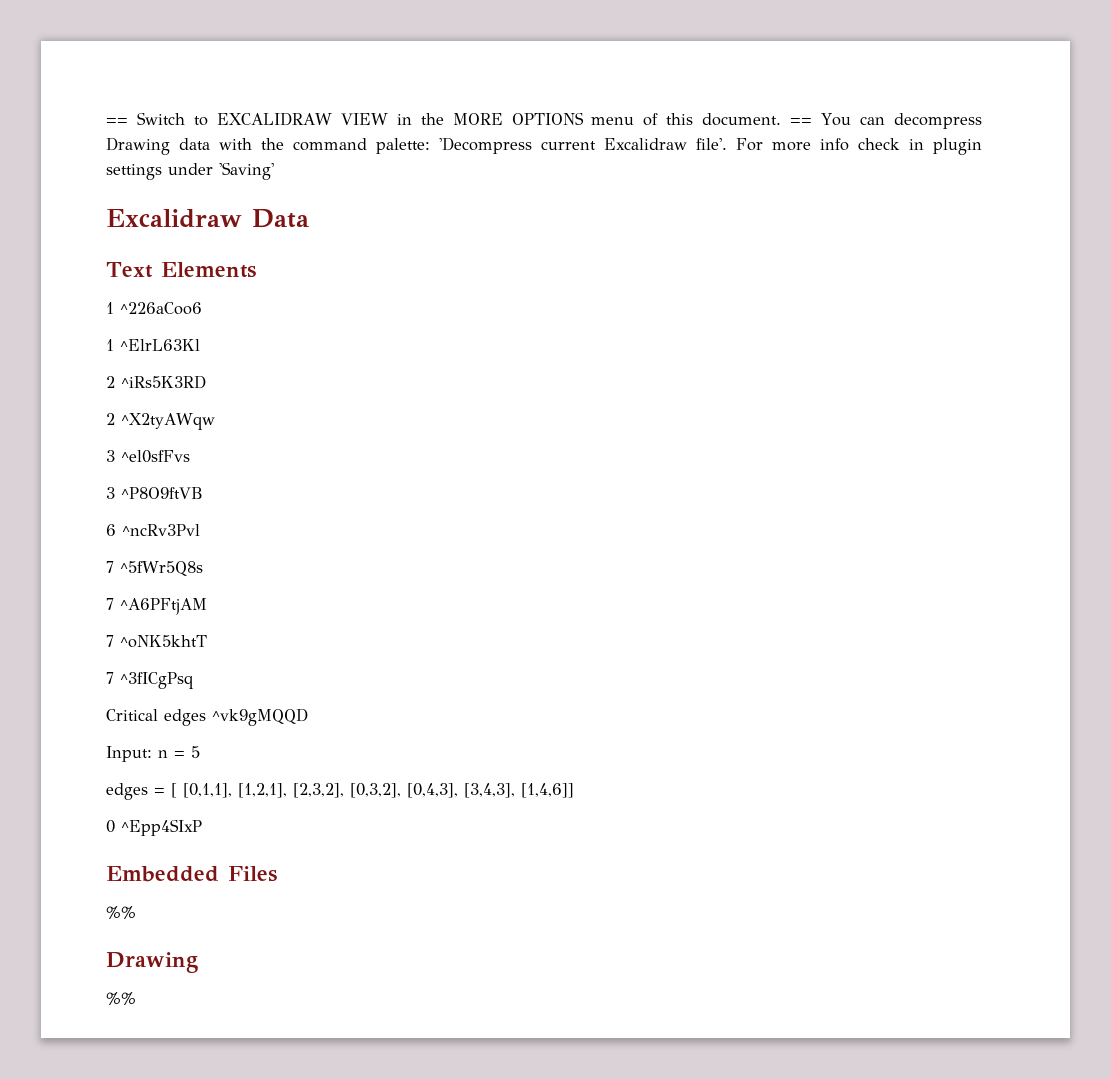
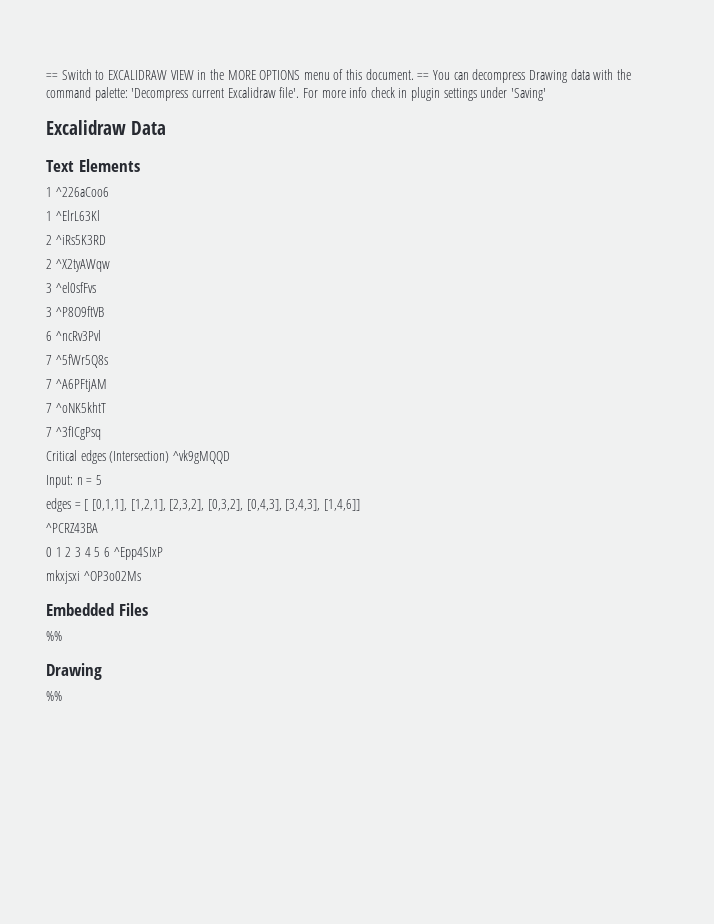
(206, 717) none -> [109,451,170,463] (Intersection)
(574, 790) none -> [46,523,98,533] // ^PCRZ43BA
(115, 826) none -> [55,547,110,557] 1 2 3 4 5 6
(202, 827) none -> [46,570,141,584] // mkxjsxi ^OP3o02Ms

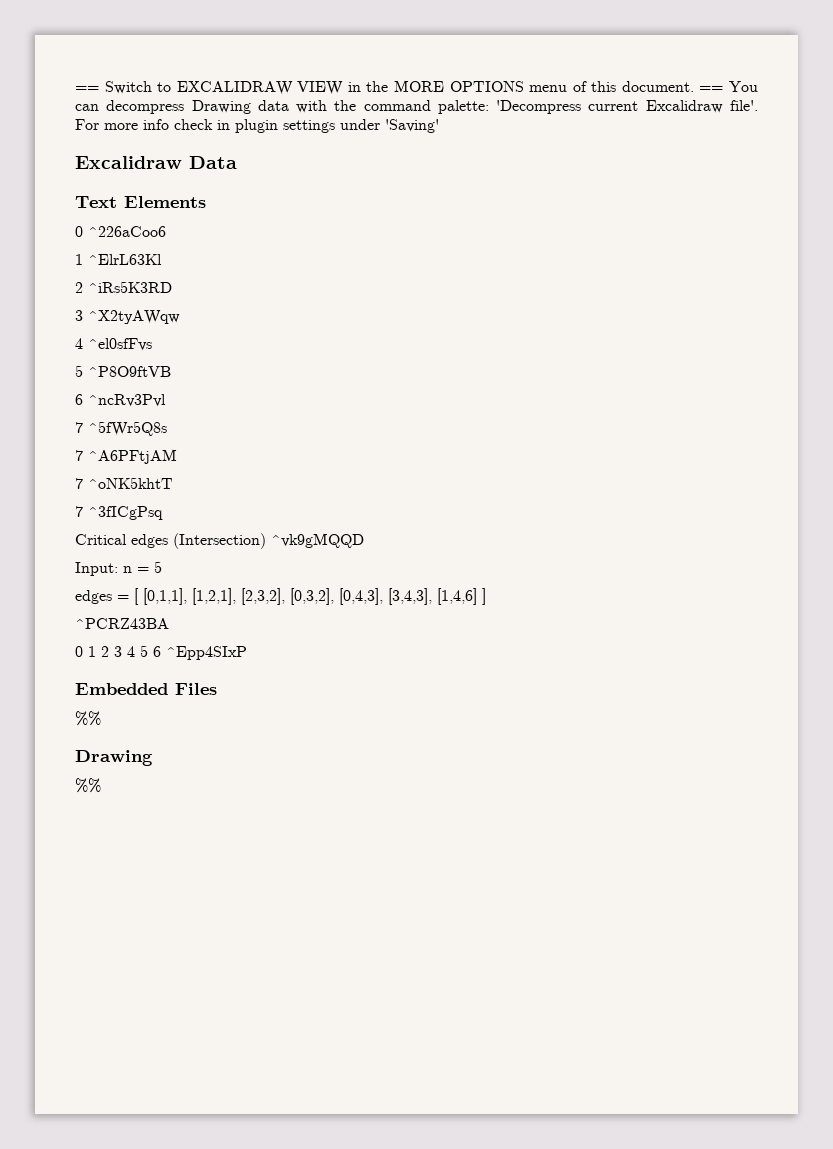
[46,187,52,197] 1 -> [75,226,83,237] 0
[46,259,52,269] 2 -> [75,310,83,321] 3
[46,283,52,293] 3 -> [75,338,83,349] 4
[46,307,52,317] 3 -> [75,365,83,377] 5
[323,499,360,511] [1,4,6]] -> [437,588,486,605] [1,4,6] ]
[46,570,141,584] // mkxjsxi ^OP3o02Ms -> (247, 653) none

